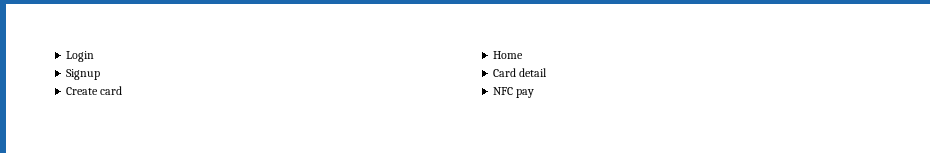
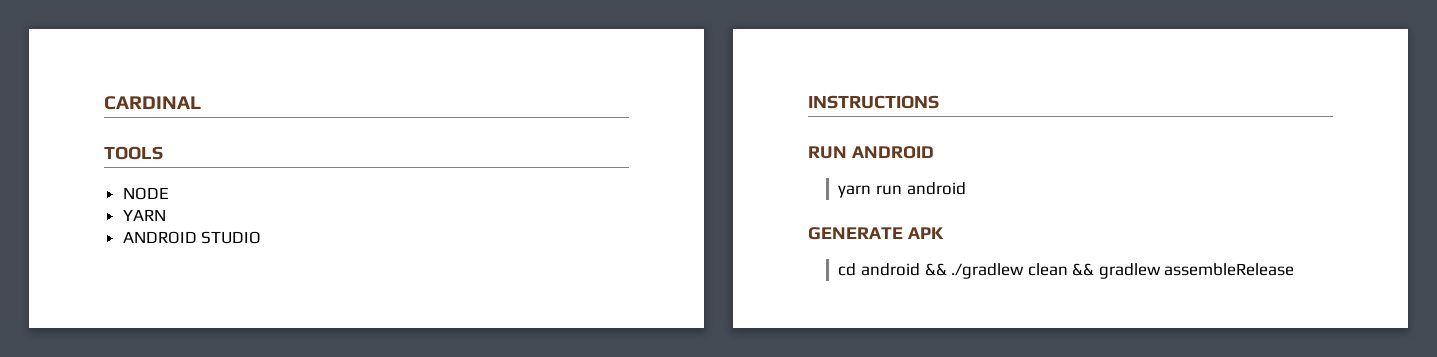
[66,51,95,62] [66,69,101,80] [66,86,123,95] [493,51,524,59] [493,68,548,77] [493,87,535,98] Login // Signup // Create card // Home // Card detail // NFC pay -> [104,96,201,110] [104,146,163,160] [122,187,169,200] [122,209,166,221] [122,231,262,244] [808,95,939,109] [808,146,934,159] [838,182,966,198] [808,227,944,240] [838,263,1295,279] CARDINAL // TOOLS // NODE // YARN // ANDROID STUDIO // INSTRUCTIONS // RUN ANDROID // yarn run android // GENERATE APK // cd android && ./gradlew clean && gradlew assembleRelease

